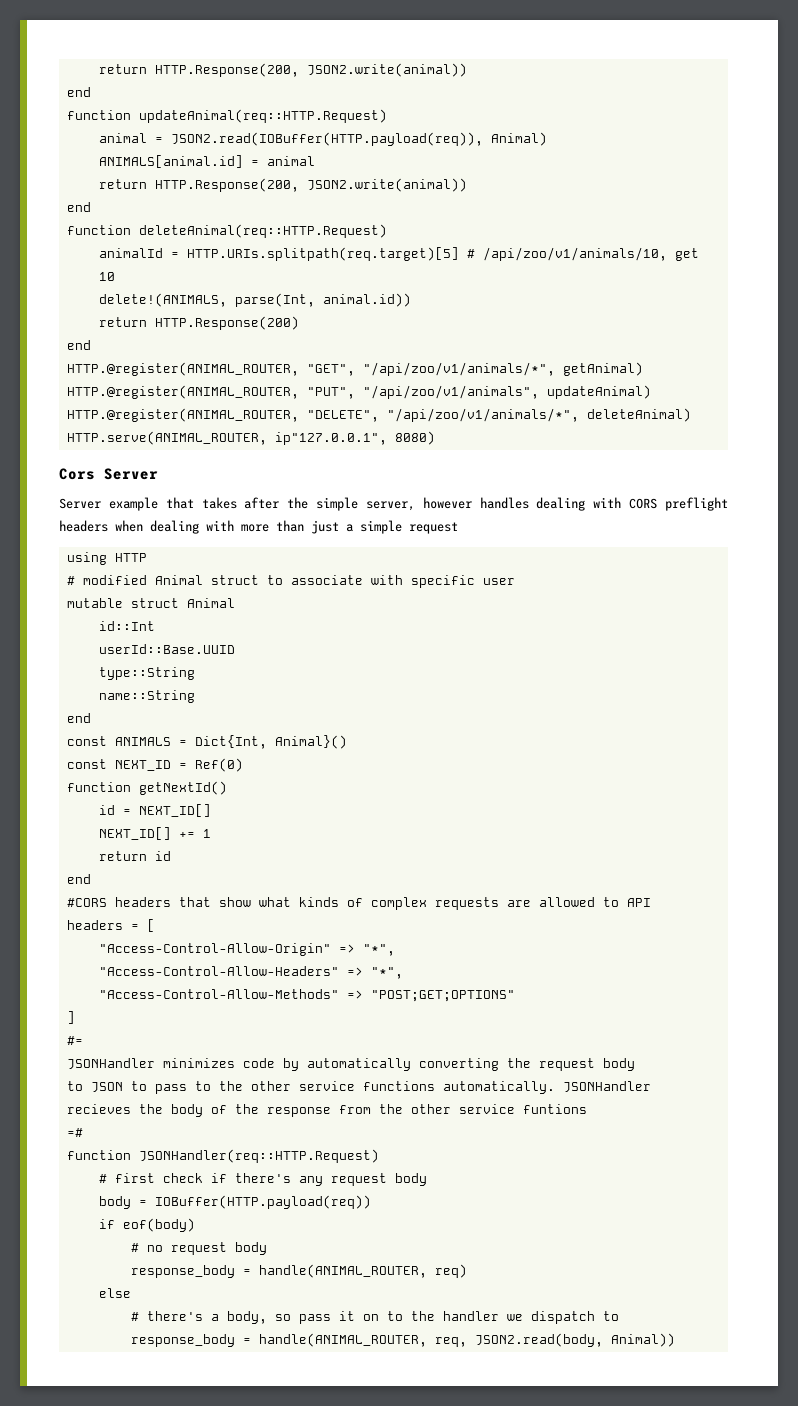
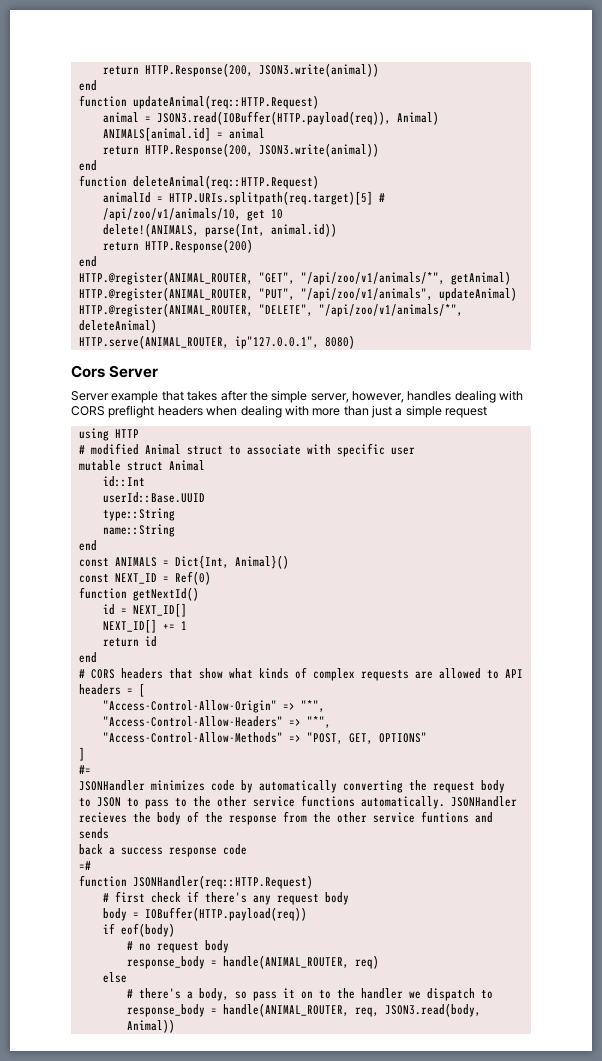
[98,63,467,77] return HTTP.Response(200, JSON2.write(animal)) -> [102,63,379,77] return HTTP.Response(200, JSON3.write(animal))
[170,132,483,146] JSON2.read(IOBuffer(HTTP.payload(req)), -> [156,111,391,125] JSON3.read(IOBuffer(HTTP.payload(req)),
[306,178,467,192] JSON2.write(animal)) -> [258,143,379,157] JSON3.write(animal))
[422,497,472,509] however -> [352,391,404,403] however,
[66,898,107,907] #CORS -> [78,669,115,679] # CORS
[370,990,515,1002] "POST;GET;OPTIONS" -> [306,732,427,744] "POST, GET, OPTIONS"
(587, 1109) none -> [474,812,493,823] [78,828,109,839] [78,844,247,857] and sends // back a success response code
[474,1333,603,1347] JSON2.read(body, -> [384,1003,481,1017] JSON3.read(body,

